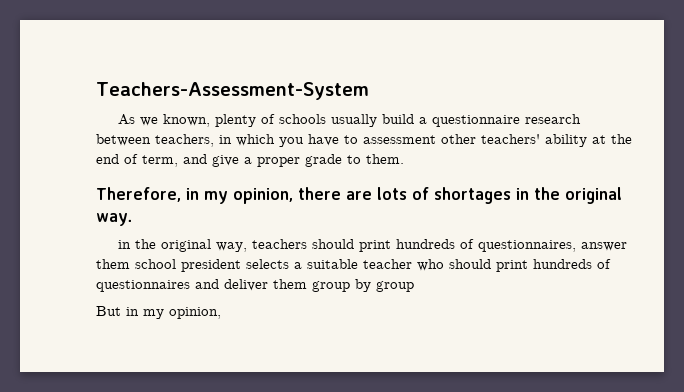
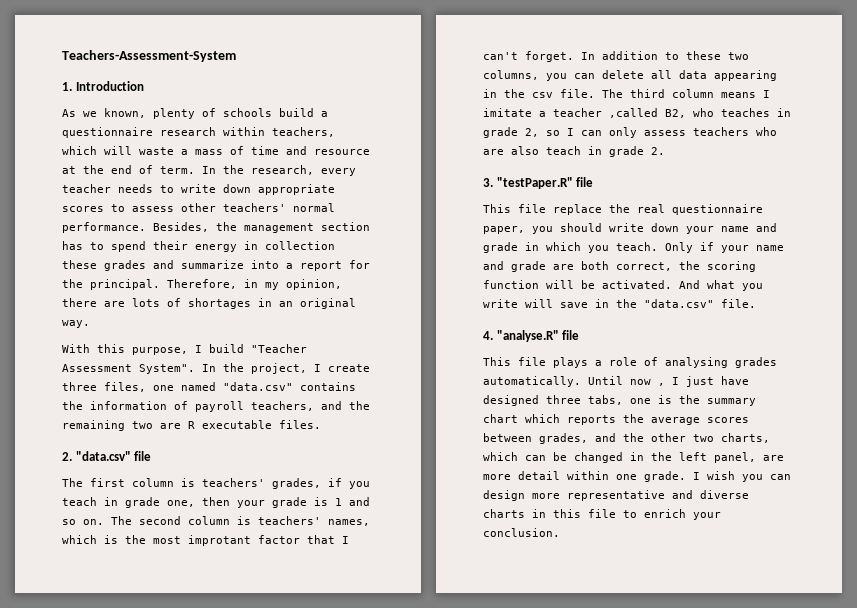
(369, 91) none -> [62,81,144,91] // 1. Introduction
[331,114,378,127] usually -> (272, 112) none
[96,134,632,147] [96,154,404,167] between teachers, in which you have to assessment other teachers' ability at the end of term, and give a proper grade to them. // -> [223,127,335,137] [62,146,370,155] [62,165,356,176] [62,184,335,195] [62,203,335,212] [62,222,370,233] [62,241,335,252] [62,260,370,271] [62,279,160,290] within teachers, which will waste a mass of time and resource at the end of term. In the research, every teacher needs to write down appropriate scores to assess other teachers' normal performance. Besides, the management section has to spend their energy in collection these grades and summarize into a report for the principal.
[534,187,560,200] the -> [279,301,293,307] an
[118,239,628,252] [96,259,611,272] [96,279,414,292] [96,306,221,319] in the original way, teachers should print hundreds of questionnaires, answer them school president selects a suitable teacher who should print hundreds of questionnaires and deliver them group by group // But in my opinion, -> [62,344,307,355] [62,363,370,374] [62,382,356,392] [62,401,370,412] [62,420,321,431] [62,451,152,461] [62,478,370,489] [62,497,370,508] [62,516,370,526] [62,535,349,546] [483,51,749,62] [483,70,777,81] [483,89,770,98] [483,108,791,118] [483,127,777,138] [483,146,665,157] [483,177,594,189] [483,204,763,215] [483,223,777,234] [483,242,784,253] [483,261,756,272] [483,280,763,291] [483,299,756,308] [483,330,580,342] [483,357,777,368] [483,376,749,387] [483,395,756,406] [483,414,749,425] [483,433,770,444] [483,452,784,463] [483,471,791,482] [483,490,749,501] [483,509,721,520] [483,528,560,537] With this purpose, I build "Teacher Assessment System". In the project, I create three files, one named "data.csv" contains the information of payroll teachers, and the remaining two are R executable files. // 2. "data.csv" file // The first column is teachers' grades, if you teach in grade one, then your grade is 1 and so on. The second column is teachers' names, which is the most improtant factor that I can't forget. In addition to these two columns, you can delete all data appearing in the csv file. The third column means I imitate a teacher ,called B2, who teaches in grade 2, so I can only assess teachers who are also teach in grade 2. // 3. "testPaper.R" file // This file replace the real questionnaire paper, you should write down your name and grade in which you teach. Only if your name and grade are both correct, the scoring function will be activated. And what you write will save in the "data.csv" file. // 4. "analyse.R" file // This file plays a role of analysing grades automatically. Until now , I just have designed three tabs, one is the summary chart which reports the average scores between grades, and the other two charts, which can be changed in the left panel, are more detail within one grade. I wish you can design more representative and diverse charts in this file to enrich your conclusion.

